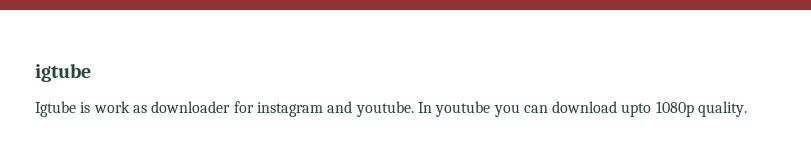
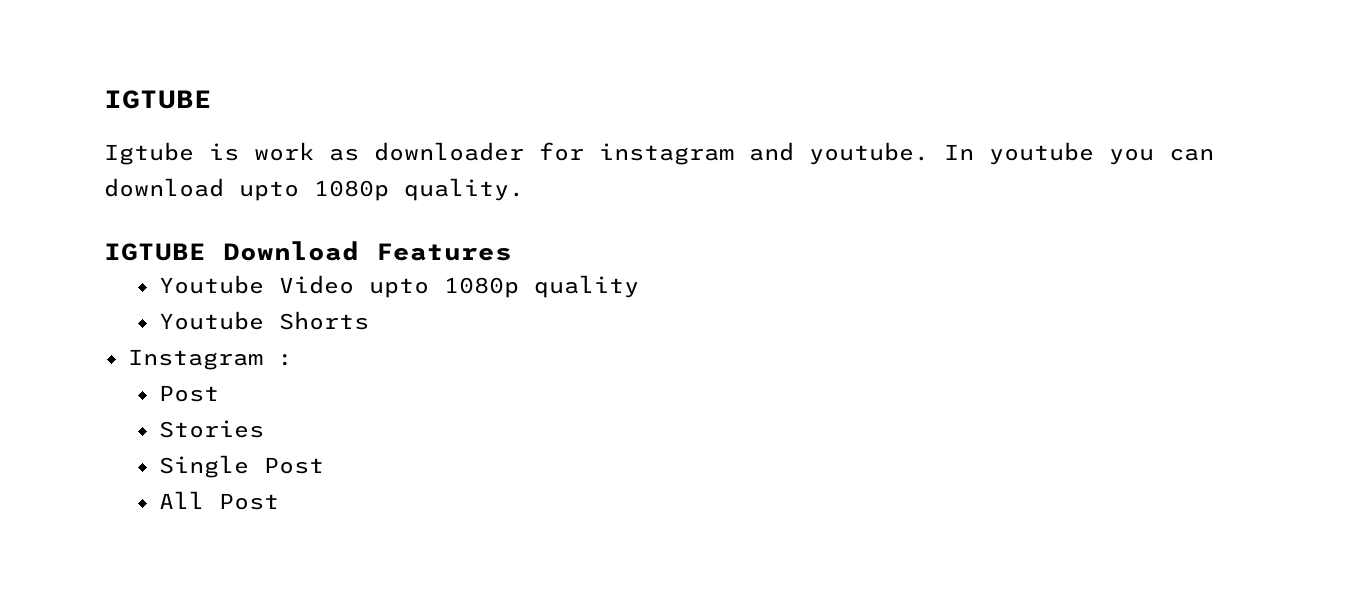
[35,63,91,82] igtube -> [104,90,212,109] IGTUBE
(748, 109) none -> [104,241,512,261] [158,275,639,298] [158,311,369,330] [127,349,293,370] [158,385,219,402] [158,420,264,438] [158,455,324,478] [158,491,279,510] // IGTUBE Download Features // Youtube Video upto 1080p quality // Youtube Shorts // Instagram : // Post // Stories // Single Post // All Post

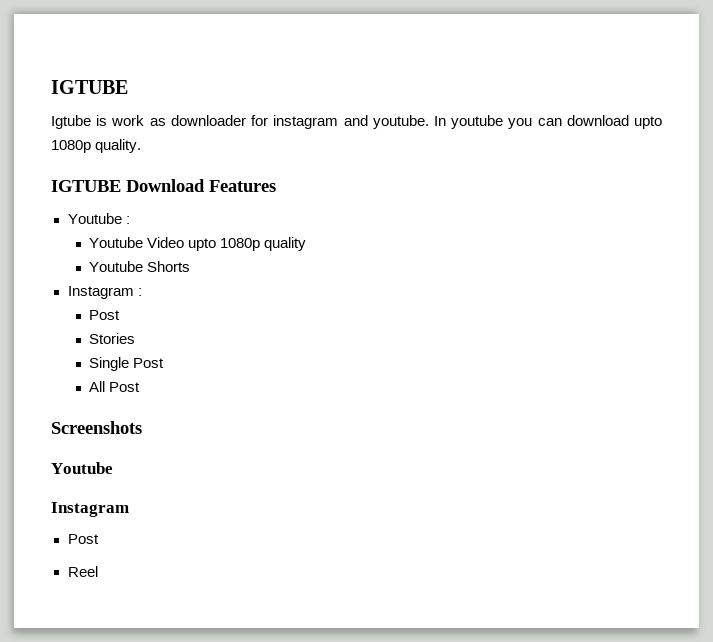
(512, 252) none -> [67,213,130,224] // Youtube :
(279, 501) none -> [51,421,142,434] [51,462,113,474] [51,502,129,517] [67,534,99,544] [67,566,98,577] // Screenshots // Youtube // Instagram // Post // Reel

